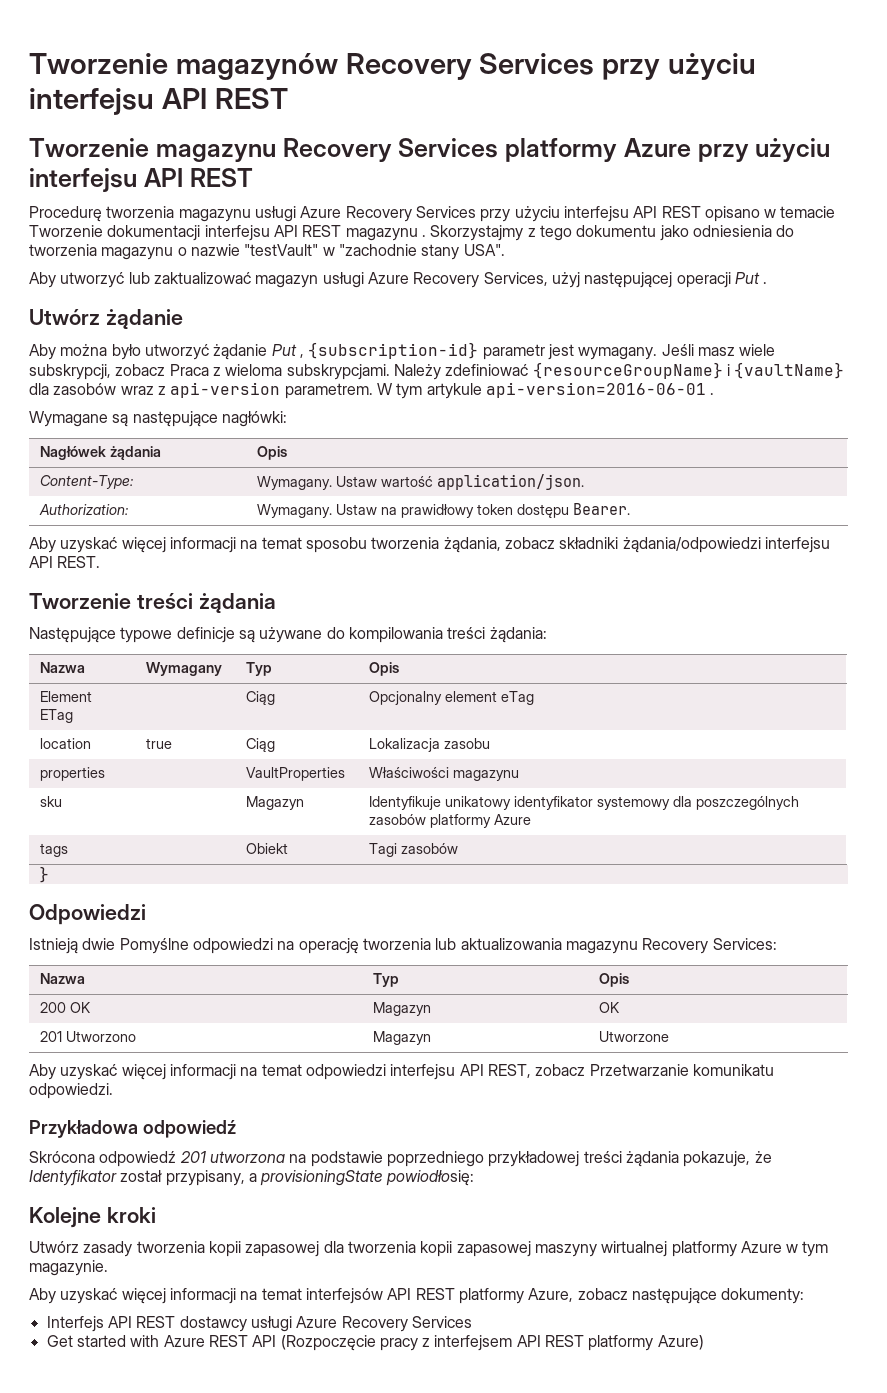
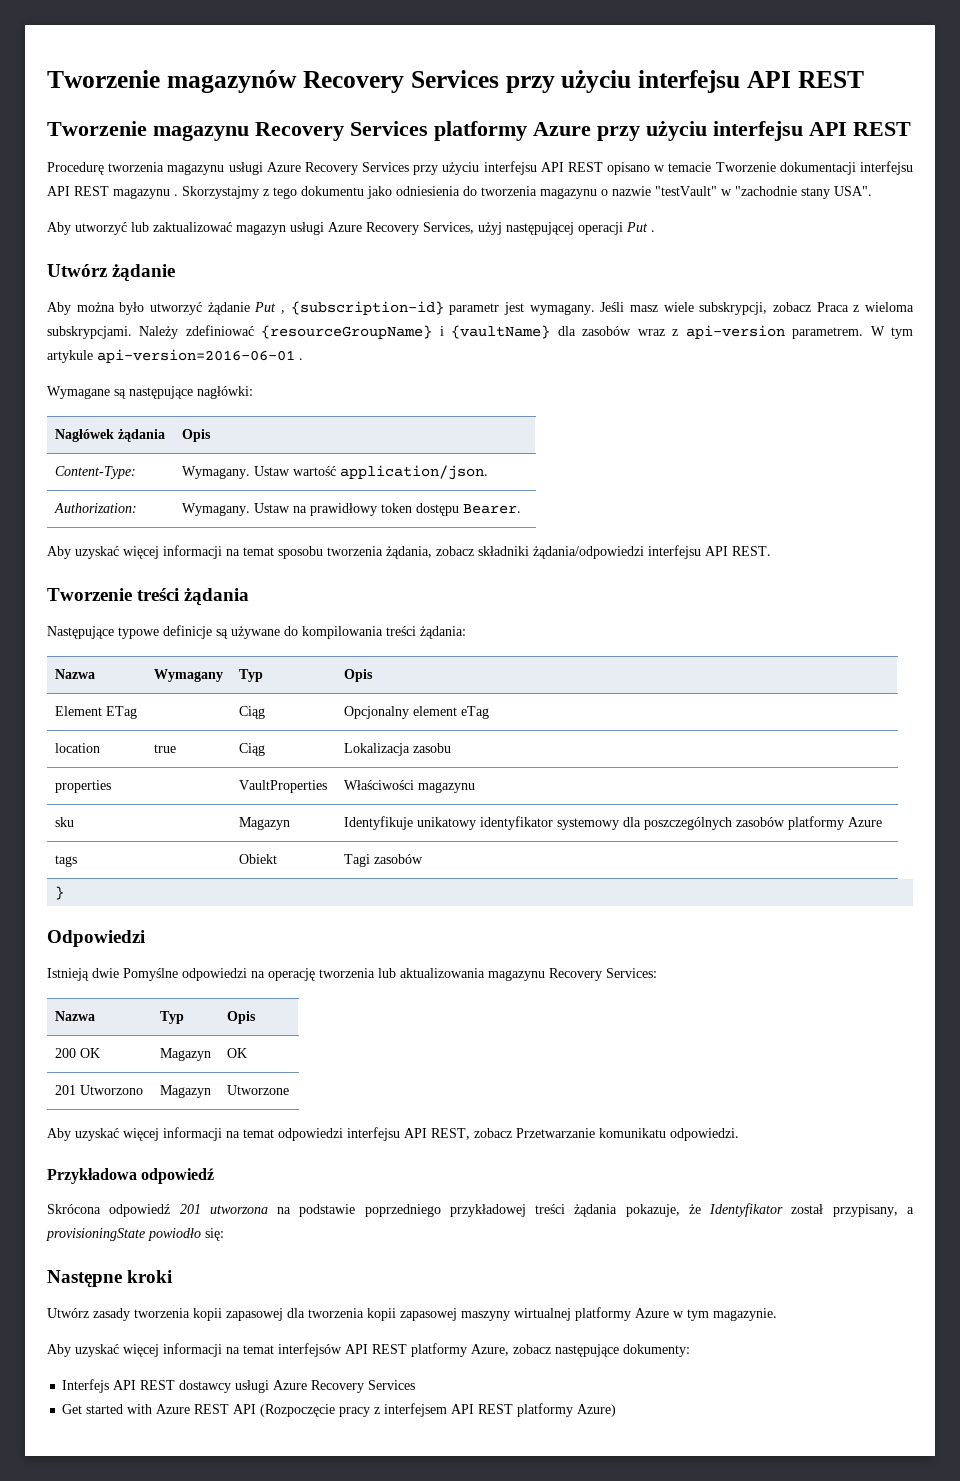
[385,1170,474,1186] [29,1207,101,1228] powiodłosię: // Kolejne -> [148,1228,224,1241] [47,1270,122,1288] powiodło się: // Następne

